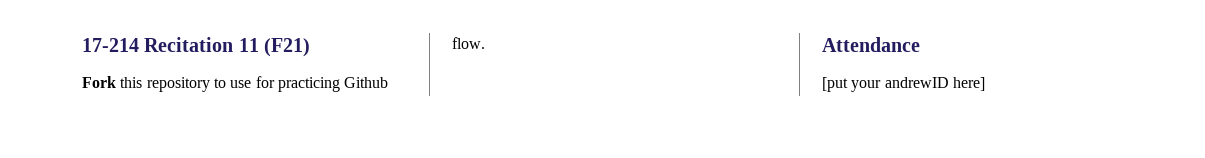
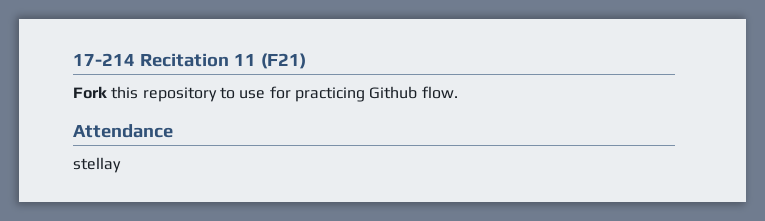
[822,77,985,92] [put your andrewID here] -> [73,157,121,173] stellay

